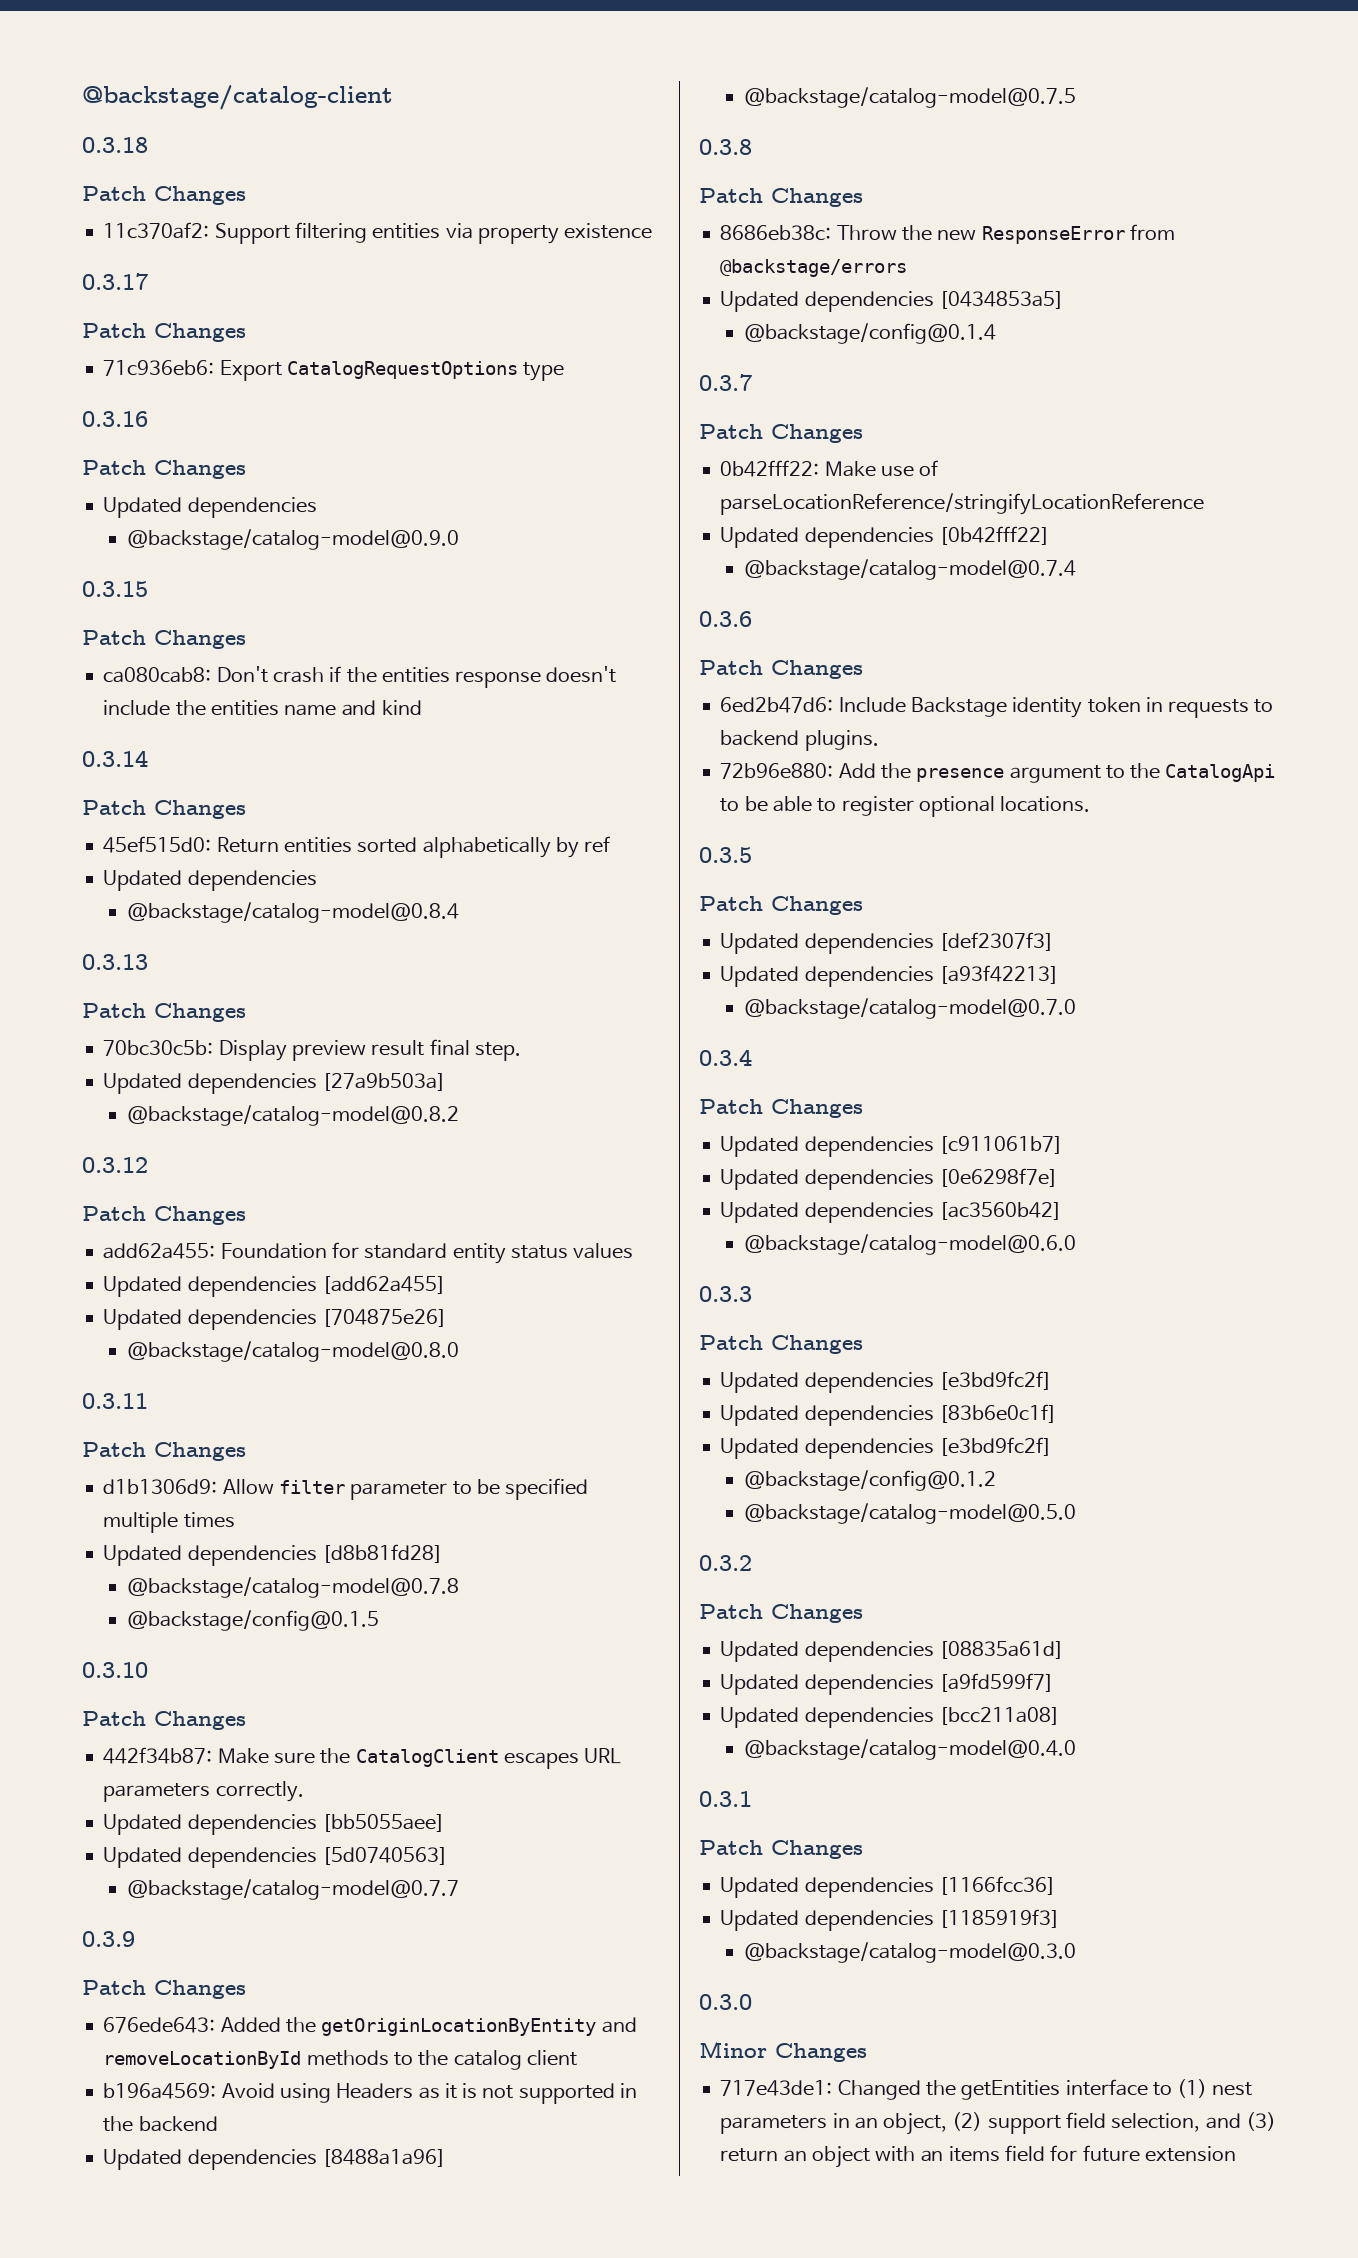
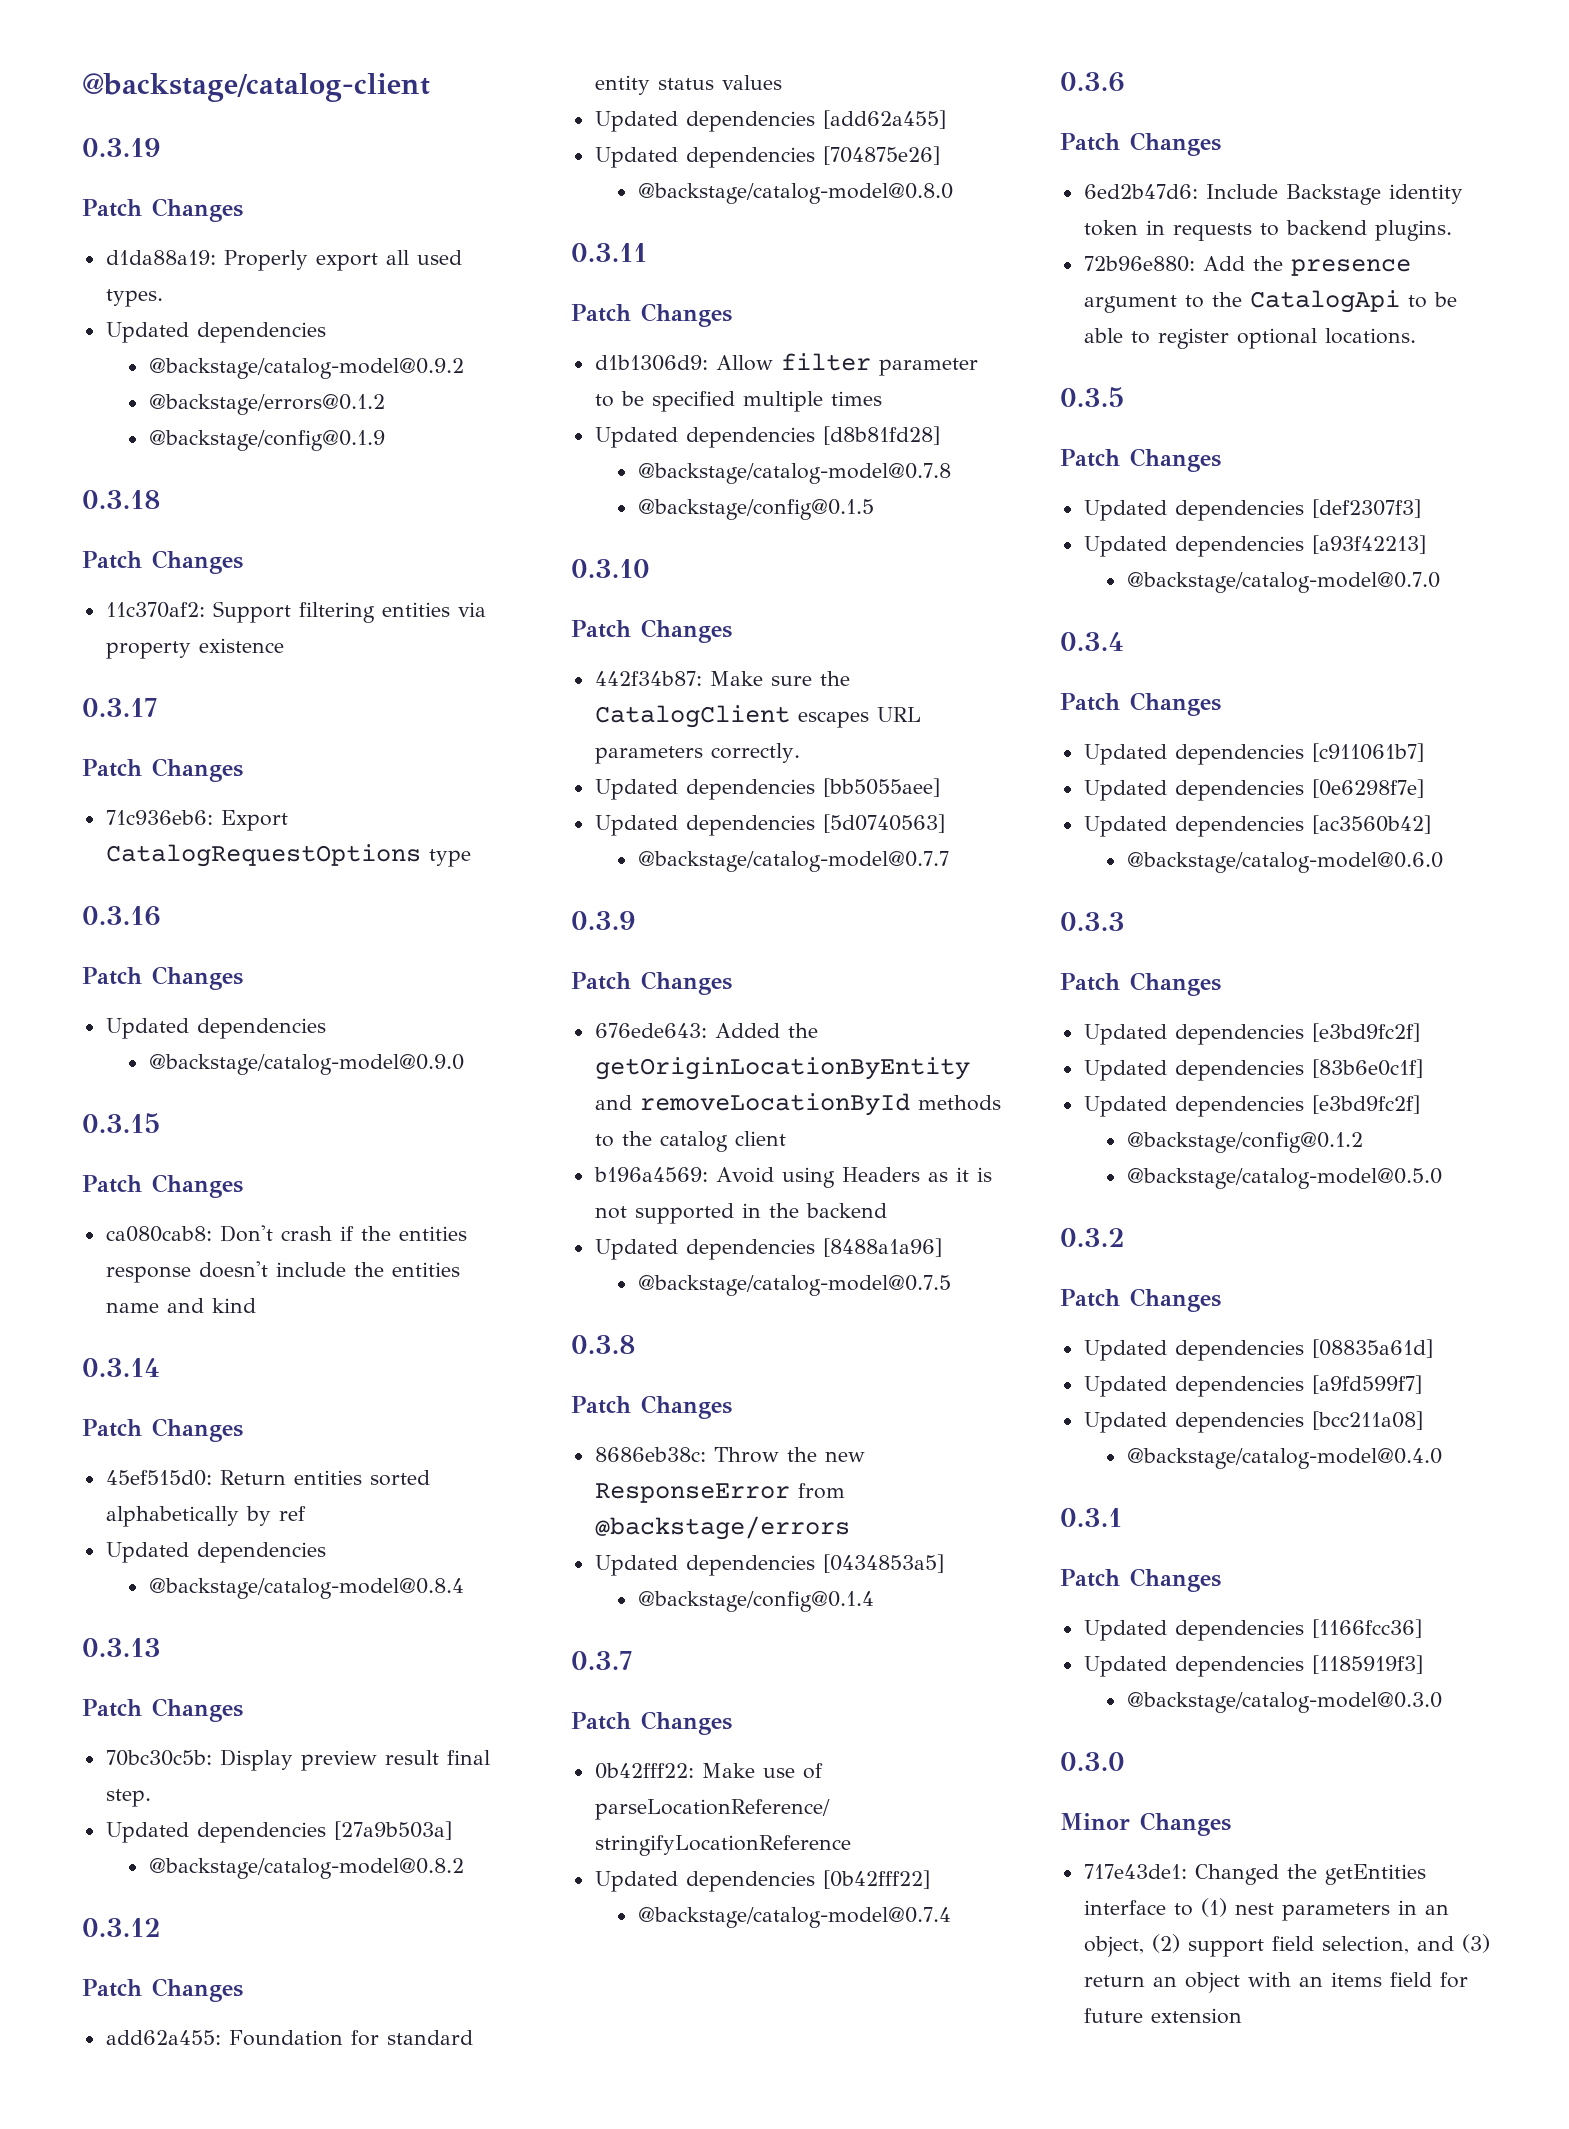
(393, 97) none -> [82,138,161,157] [82,198,243,222] [105,250,462,271] [105,289,163,307] [105,322,326,343] [148,358,464,379] [148,394,385,415] [148,430,385,451] // 0.3.19 // Patch Changes // d1da88a19: Properly export all used types. // Updated dependencies // @backstage/catalog-model@0.9.2 // @backstage/errors@0.1.2 // @backstage/config@0.1.9

